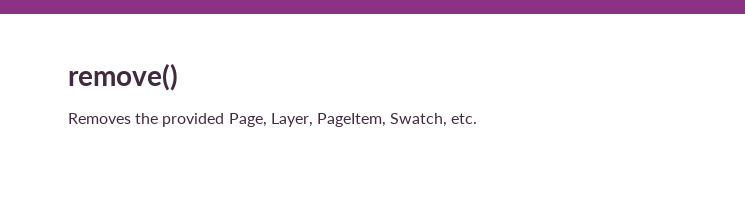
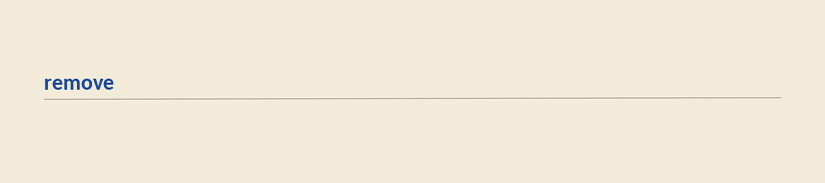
[68,64,178,91] [68,113,478,127] remove() // Removes the provided Page, Layer, PageItem, Swatch, etc. -> [43,78,114,90] remove

